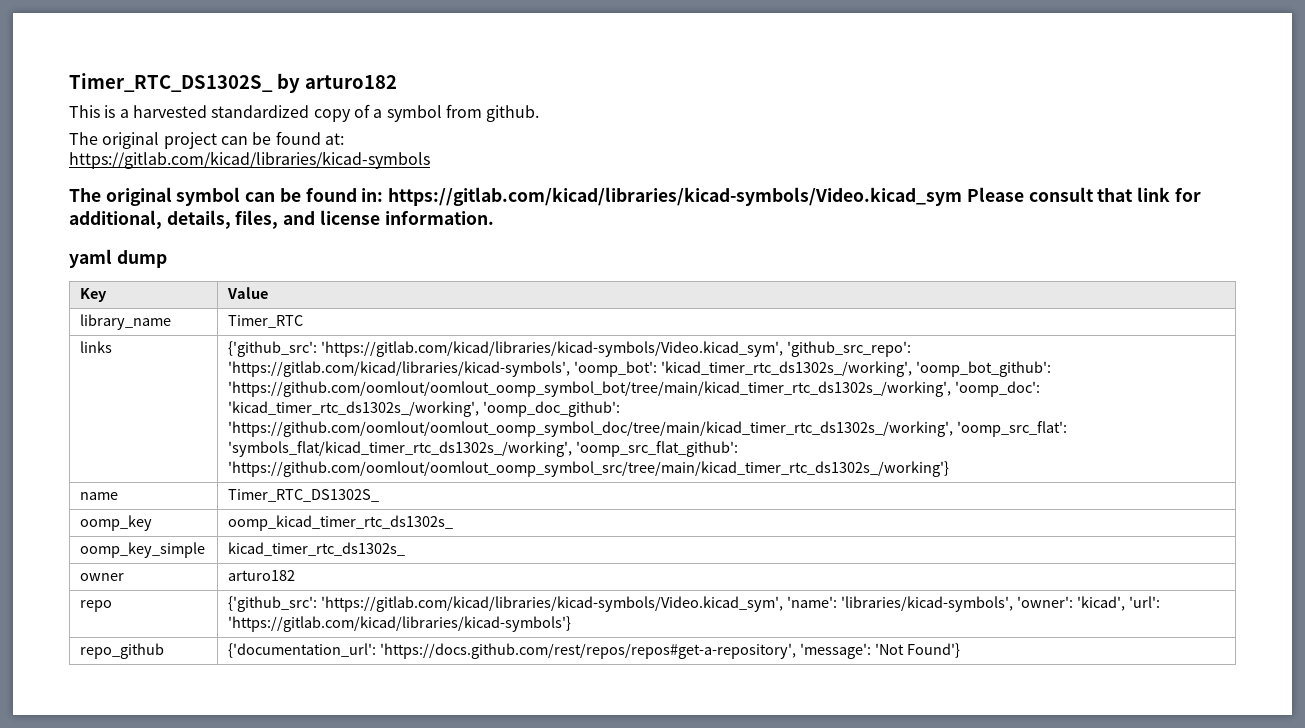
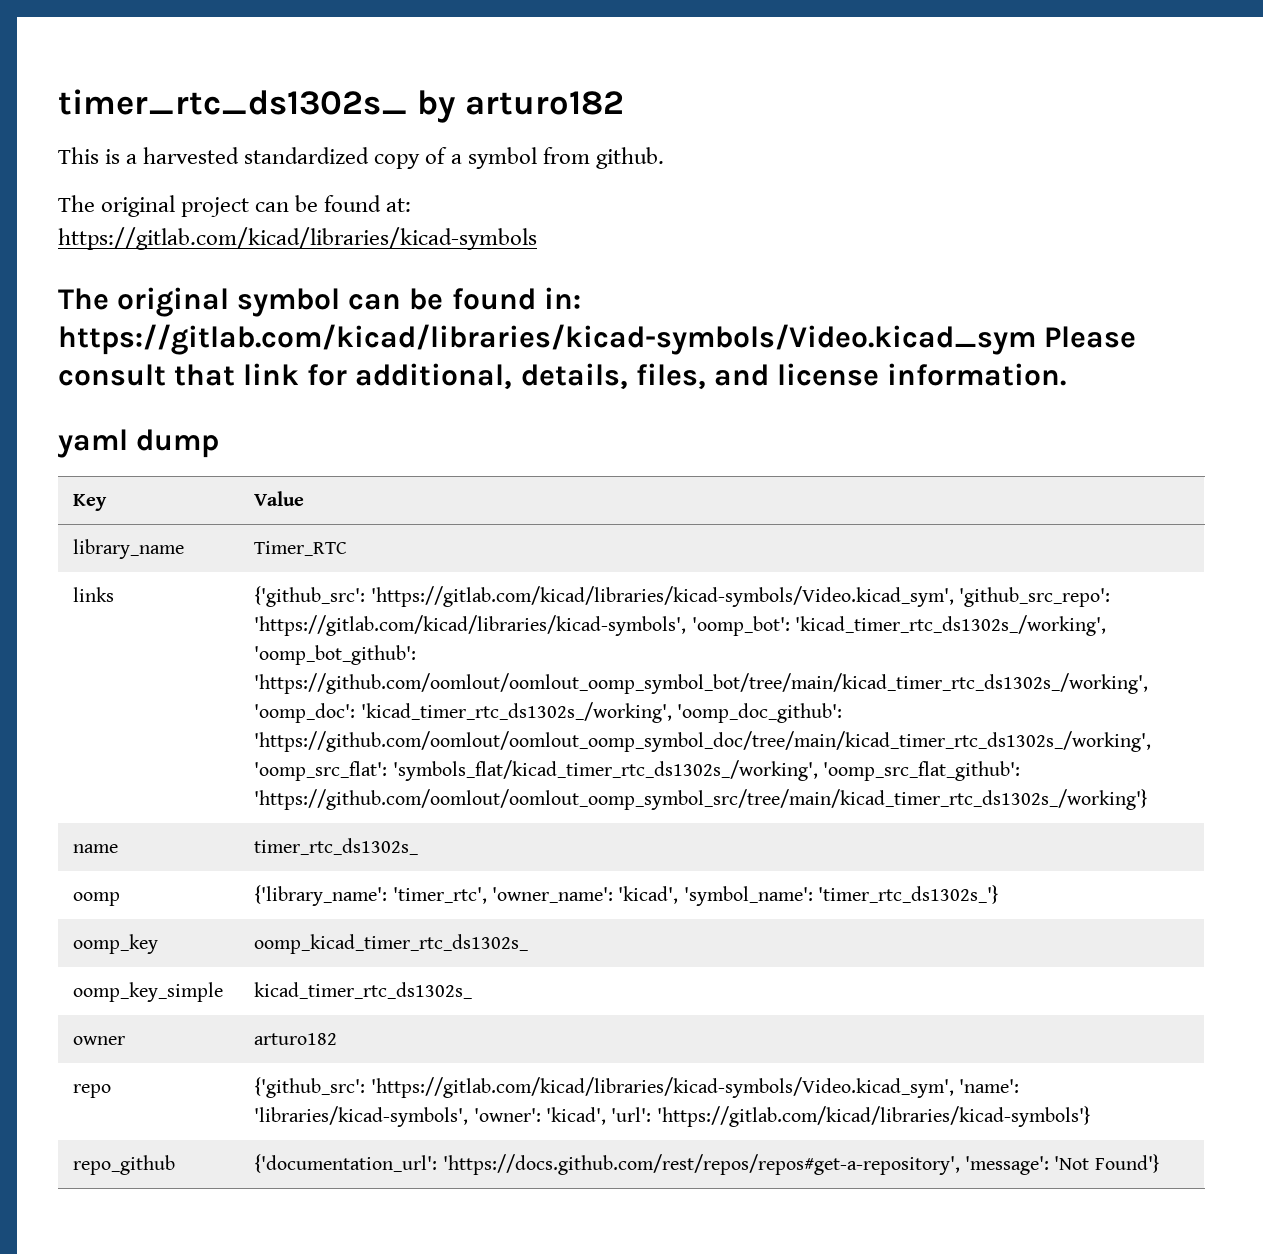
[69,73,273,92] Timer_RTC_DS1302S_ -> [58,89,408,115] timer_rtc_ds1302s_
[228,489,380,502] Timer_RTC_DS1302S_ -> [254,838,419,855] [73,892,121,906] [254,885,1000,906] timer_rtc_ds1302s_ // oomp | {'library_name': 'timer_rtc', 'owner_name': 'kicad', 'symbol_name': 'timer_rtc_ds1302s_'}

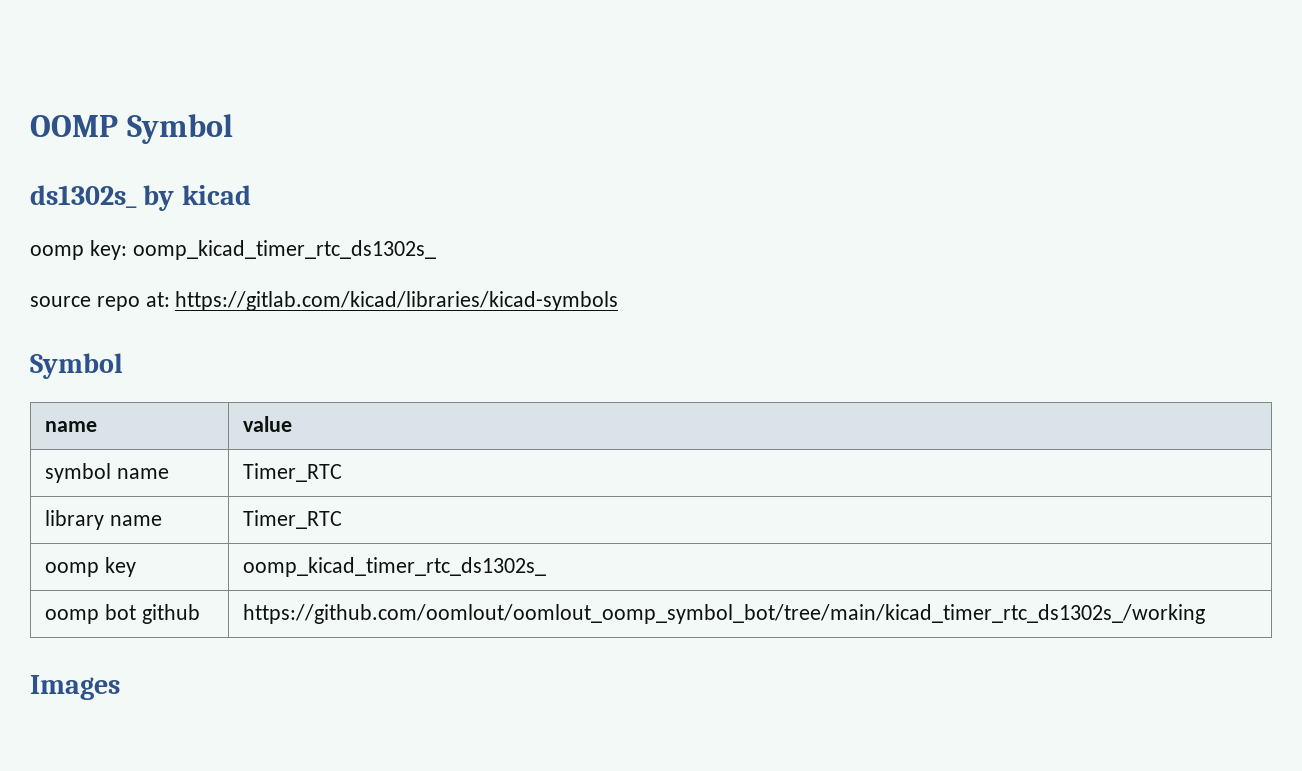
[58,89,624,123] [58,147,664,169] [58,195,382,217] timer_rtc_ds1302s_ by arturo182 // This is a harvested standardized copy of a symbol from github. // The original project can be found -> [30,114,233,144] [30,185,251,211] [30,240,436,260] [30,296,140,311] OOMP Symbol // ds1302s_ by kicad // oomp key: oomp_kicad_timer_rtc_ds1302s_ // source repo
(412, 205) // -> (170, 299) none
[58,287,581,317] [58,324,1137,355] [58,363,1066,390] [58,429,220,458] [73,494,108,511] [254,491,305,506] [73,539,185,559] [254,541,348,556] [73,587,115,602] [254,586,1110,607] [254,615,1106,636] [254,645,417,665] [254,673,1149,694] [254,702,842,723] [254,731,1152,752] [254,760,1020,781] [254,789,1149,810] [73,844,119,853] [254,838,419,855] [73,892,121,906] [254,885,1000,906] [73,934,159,954] [254,934,529,954] [73,982,224,1002] [254,982,473,999] [73,1036,126,1045] [254,1033,338,1045] [73,1084,112,1098] [254,1077,1019,1098] [254,1106,1091,1127] [73,1155,176,1175] [254,1154,1160,1175] The original symbol can be found in: https://gitlab.com/kicad/libraries/kicad-symbols/Video.kicad_sym Please consult that link for additional, details, files, and license information. // yaml dump // Key | Value // library_name | Timer_RTC // links | {'github_src': 'https://gitlab.com/kicad/libraries/kicad-symbols/Video.kicad_sym', 'github_src_repo': 'https://gitlab.com/kicad/libraries/kicad-symbols', 'oomp_bot': 'kicad_timer_rtc_ds1302s_/working', 'oomp_bot_github': 'https://github.com/oomlout/oomlout_oomp_symbol_bot/tree/main/kicad_timer_rtc_ds1302s_/working', 'oomp_doc': 'kicad_timer_rtc_ds1302s_/working', 'oomp_doc_github': 'https://github.com/oomlout/oomlout_oomp_symbol_doc/tree/main/kicad_timer_rtc_ds1302s_/working', 'oomp_src_flat': 'symbols_flat/kicad_timer_rtc_ds1302s_/working', 'oomp_src_flat_github': 'https://github.com/oomlout/oomlout_oomp_symbol_src/tree/main/kicad_timer_rtc_ds1302s_/working'} // name | timer_rtc_ds1302s_ // oomp | {'library_name': 'timer_rtc', 'owner_name': 'kicad', 'symbol_name': 'timer_rtc_ds1302s_'} // oomp_key | oomp_kicad_timer_rtc_ds1302s_ // oomp_key_simple | kicad_timer_rtc_ds1302s_ // owner | arturo182 // repo | {'github_src': 'https://gitlab.com/kicad/libraries/kicad-symbols/Video.kicad_sym', 'name': 'libraries/kicad-symbols', 'owner': 'kicad', 'url': 'https://gitlab.com/kicad/libraries/kicad-symbols'} // repo_github | {'documentation_url': 'https://docs.github.com/rest/repos/repos#get-a-repository', 'message': 'Not Found'} -> [30,353,123,379] [45,421,98,432] [243,416,293,432] [45,463,170,483] [243,463,343,482] [45,510,163,530] [243,510,343,529] [45,557,137,577] [243,557,547,577] [45,604,200,624] [243,604,1206,624] [30,675,120,700] Symbol // name | value // symbol name | Timer_RTC // library name | Timer_RTC // oomp key | oomp_kicad_timer_rtc_ds1302s_ // oomp bot github | https://github.com/oomlout/oomlout_oomp_symbol_bot/tree/main/kicad_timer_rtc_ds1302s_/working // Images

